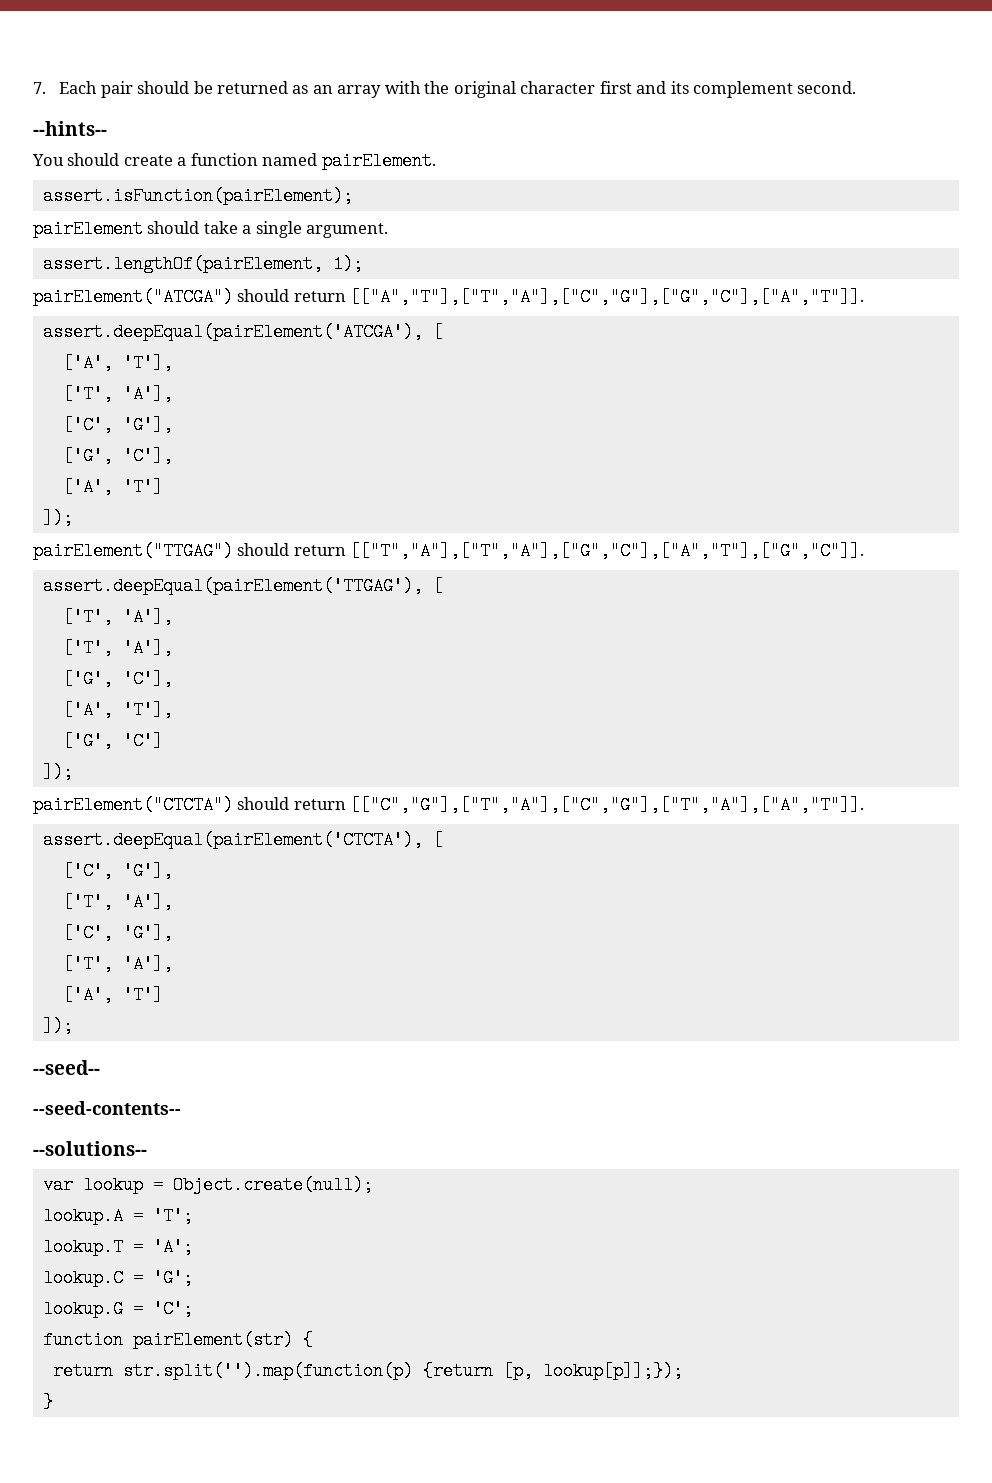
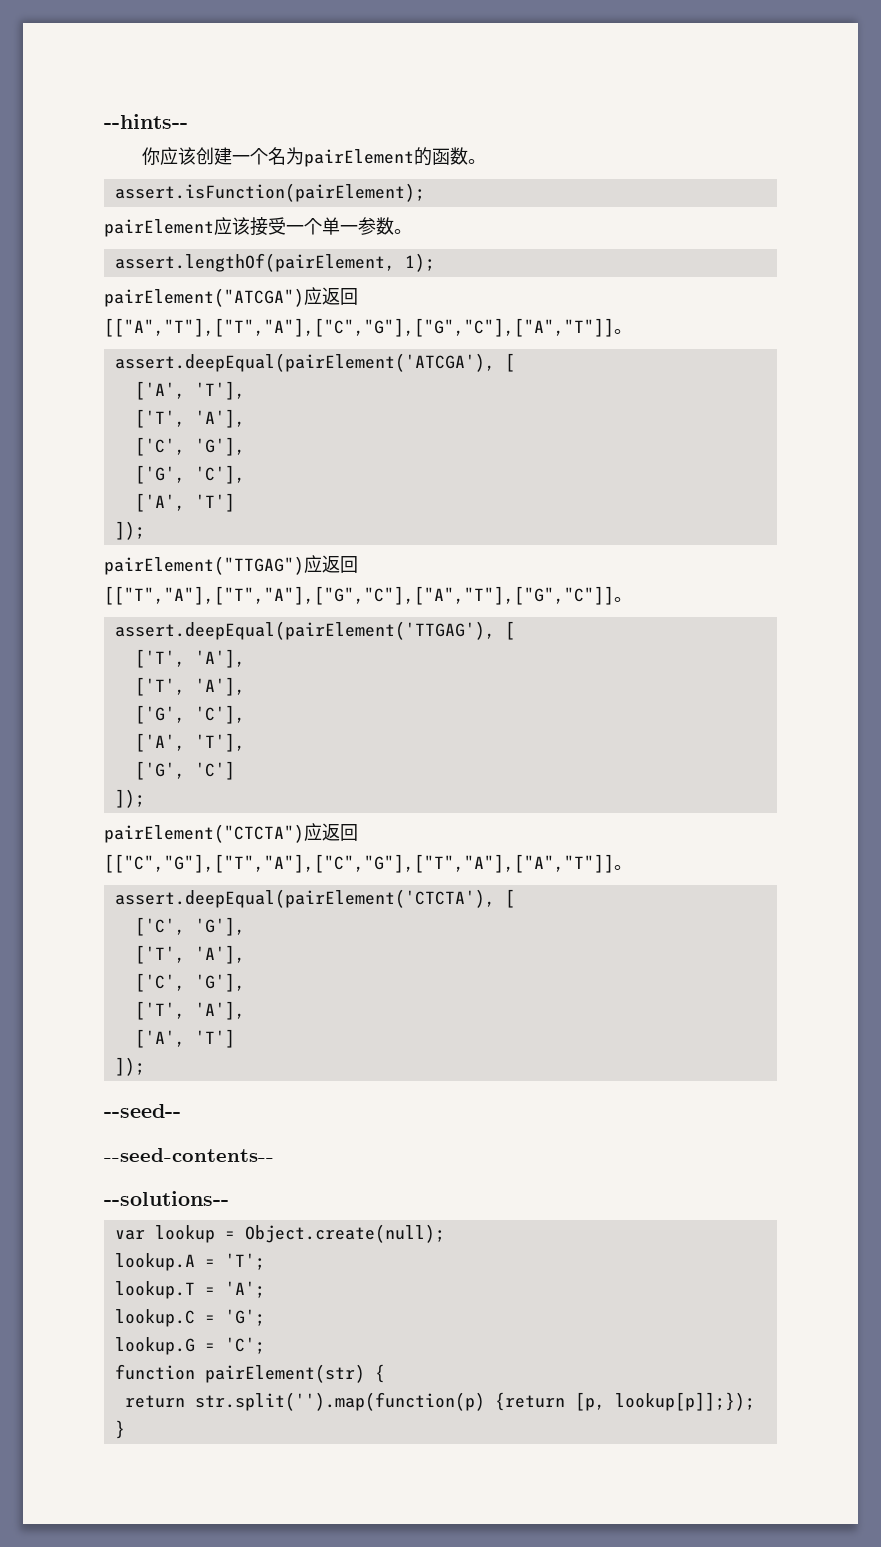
[33,81,857,98] [33,121,107,136] [32,152,436,170] [42,187,353,205] [33,220,389,238] 7. Each pair should be returned as an array with the original character first and its complement second. // --hints-- // You should create a function named pairElement. // assert.isFunction(pairElement); // pairElement should take a single argument. -> [104,114,188,129] [141,147,486,167] [114,183,425,202] [104,217,412,237] --hints-- // 你应该创建一个名为pairElement的函数。 // assert.isFunction(pairElement); // pairElement应该接受一个单一参数。
[237,288,865,306] should return [["A","T"],["T","A"],["C","G"],["G","C"],["A","T"]]. -> [304,287,358,305] [104,318,632,337] 应返回[["A","T"],["T","A"],["C","G"],["G","C"],["A","T"]]。
[237,542,865,560] should return [["T","A"],["T","A"],["G","C"],["A","T"],["G","C"]]. -> [304,555,358,573] [104,586,632,605] 应返回[["T","A"],["T","A"],["G","C"],["A","T"],["G","C"]]。
[237,796,865,814] should return [["C","G"],["T","A"],["C","G"],["T","A"],["A","T"]]. -> [304,823,358,841] [104,854,632,873] 应返回[["C","G"],["T","A"],["C","G"],["T","A"],["A","T"]]。

